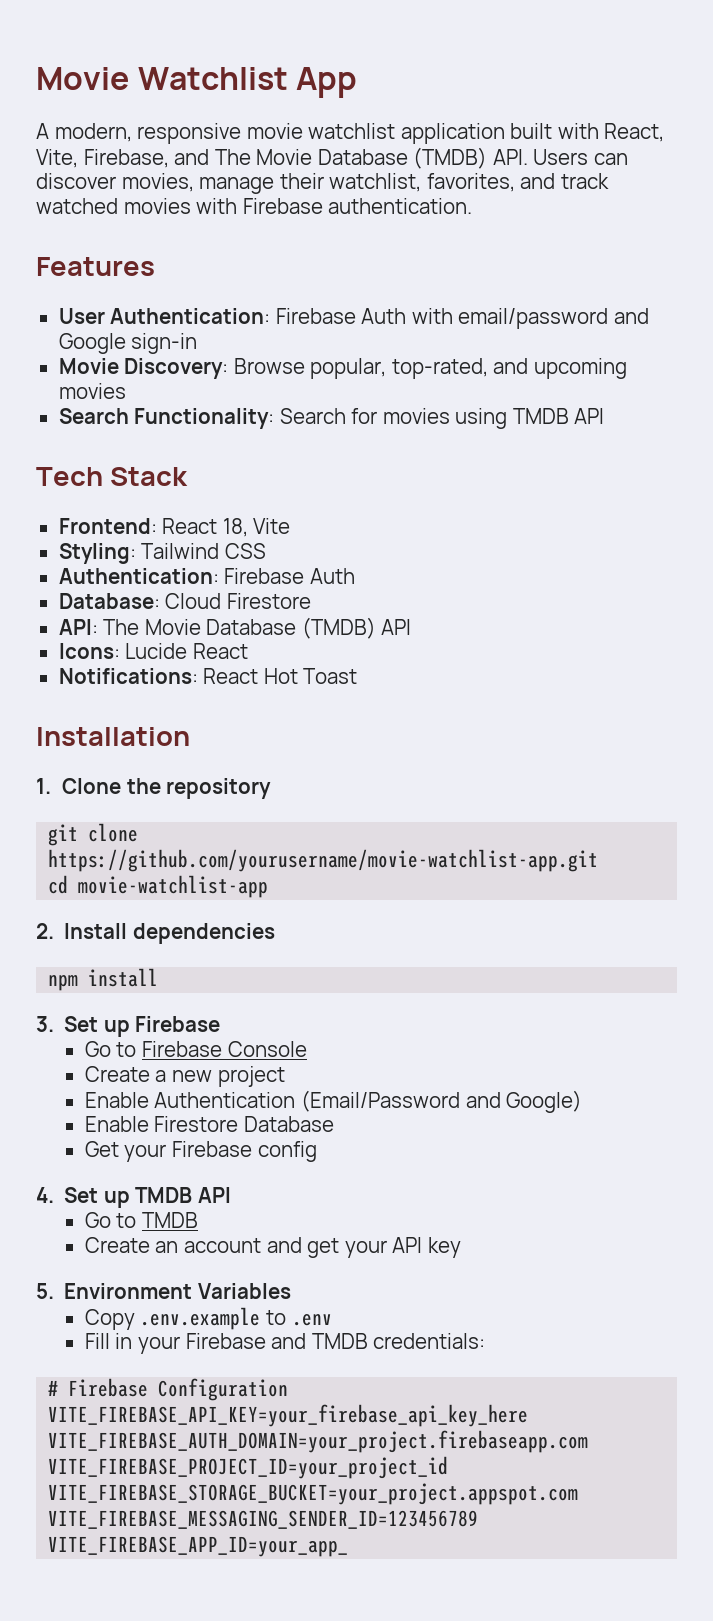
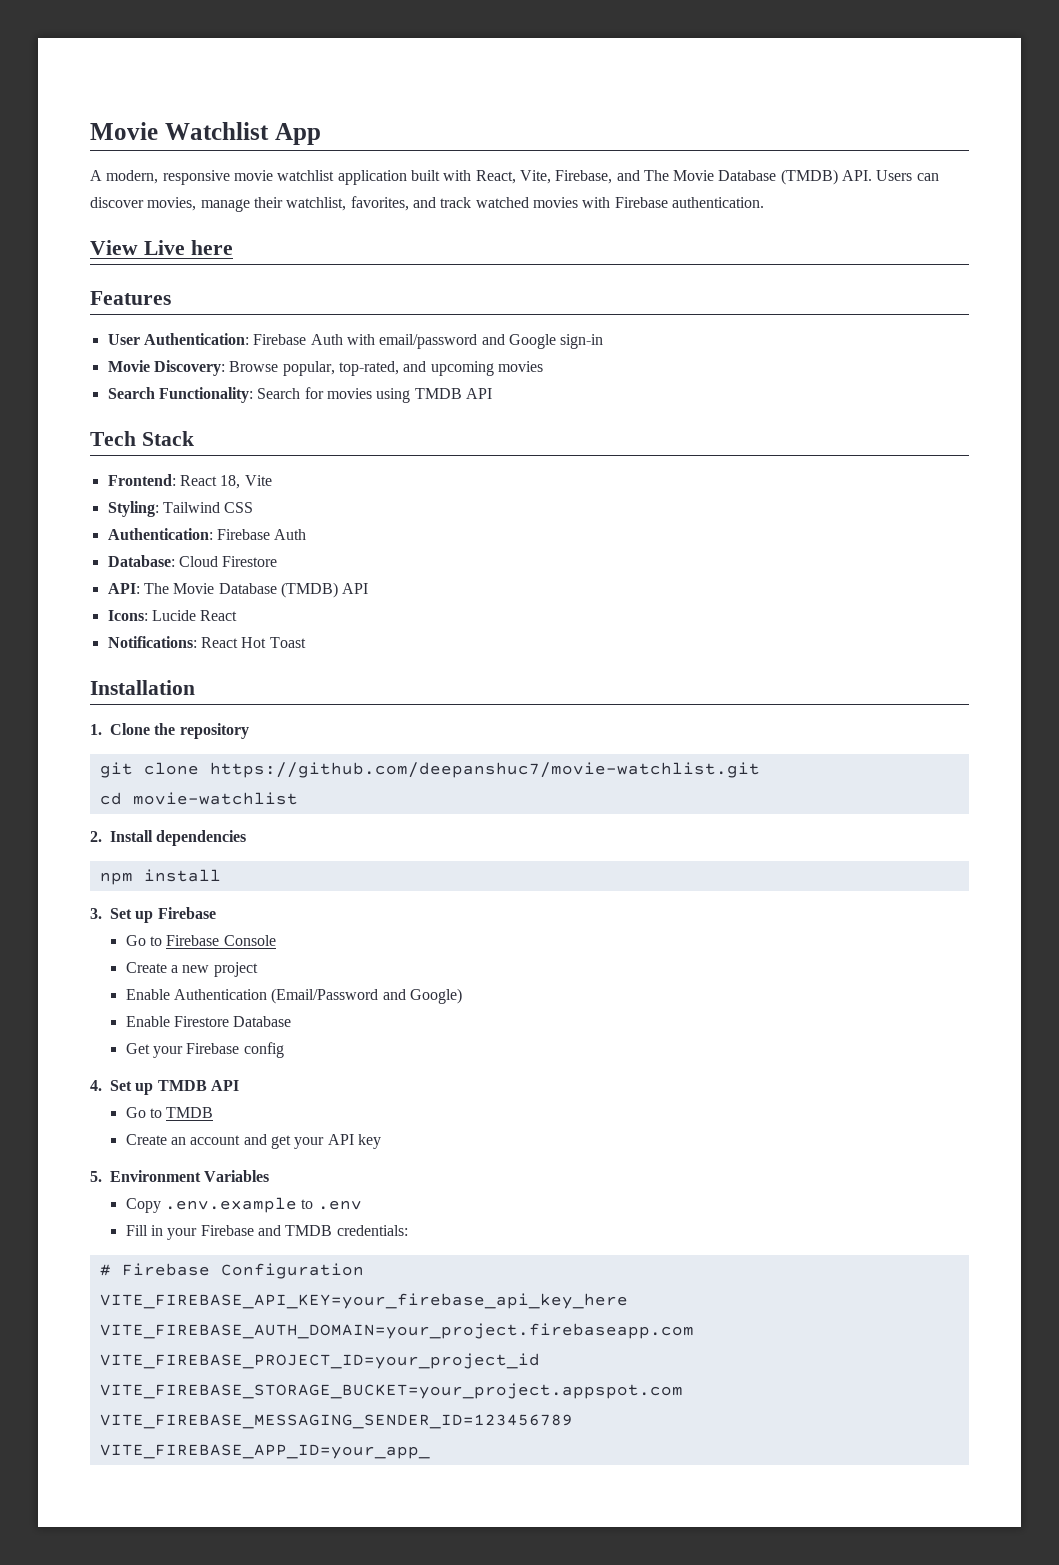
(473, 206) none -> [90,240,233,255] // View Live here
[48,849,599,872] https://github.com/yourusername/movie-watchlist-app.git -> [209,762,760,778] https://github.com/deepanshuc7/movie-watchlist.git
[78,875,269,898] movie-watchlist-app -> [132,792,298,805] movie-watchlist

